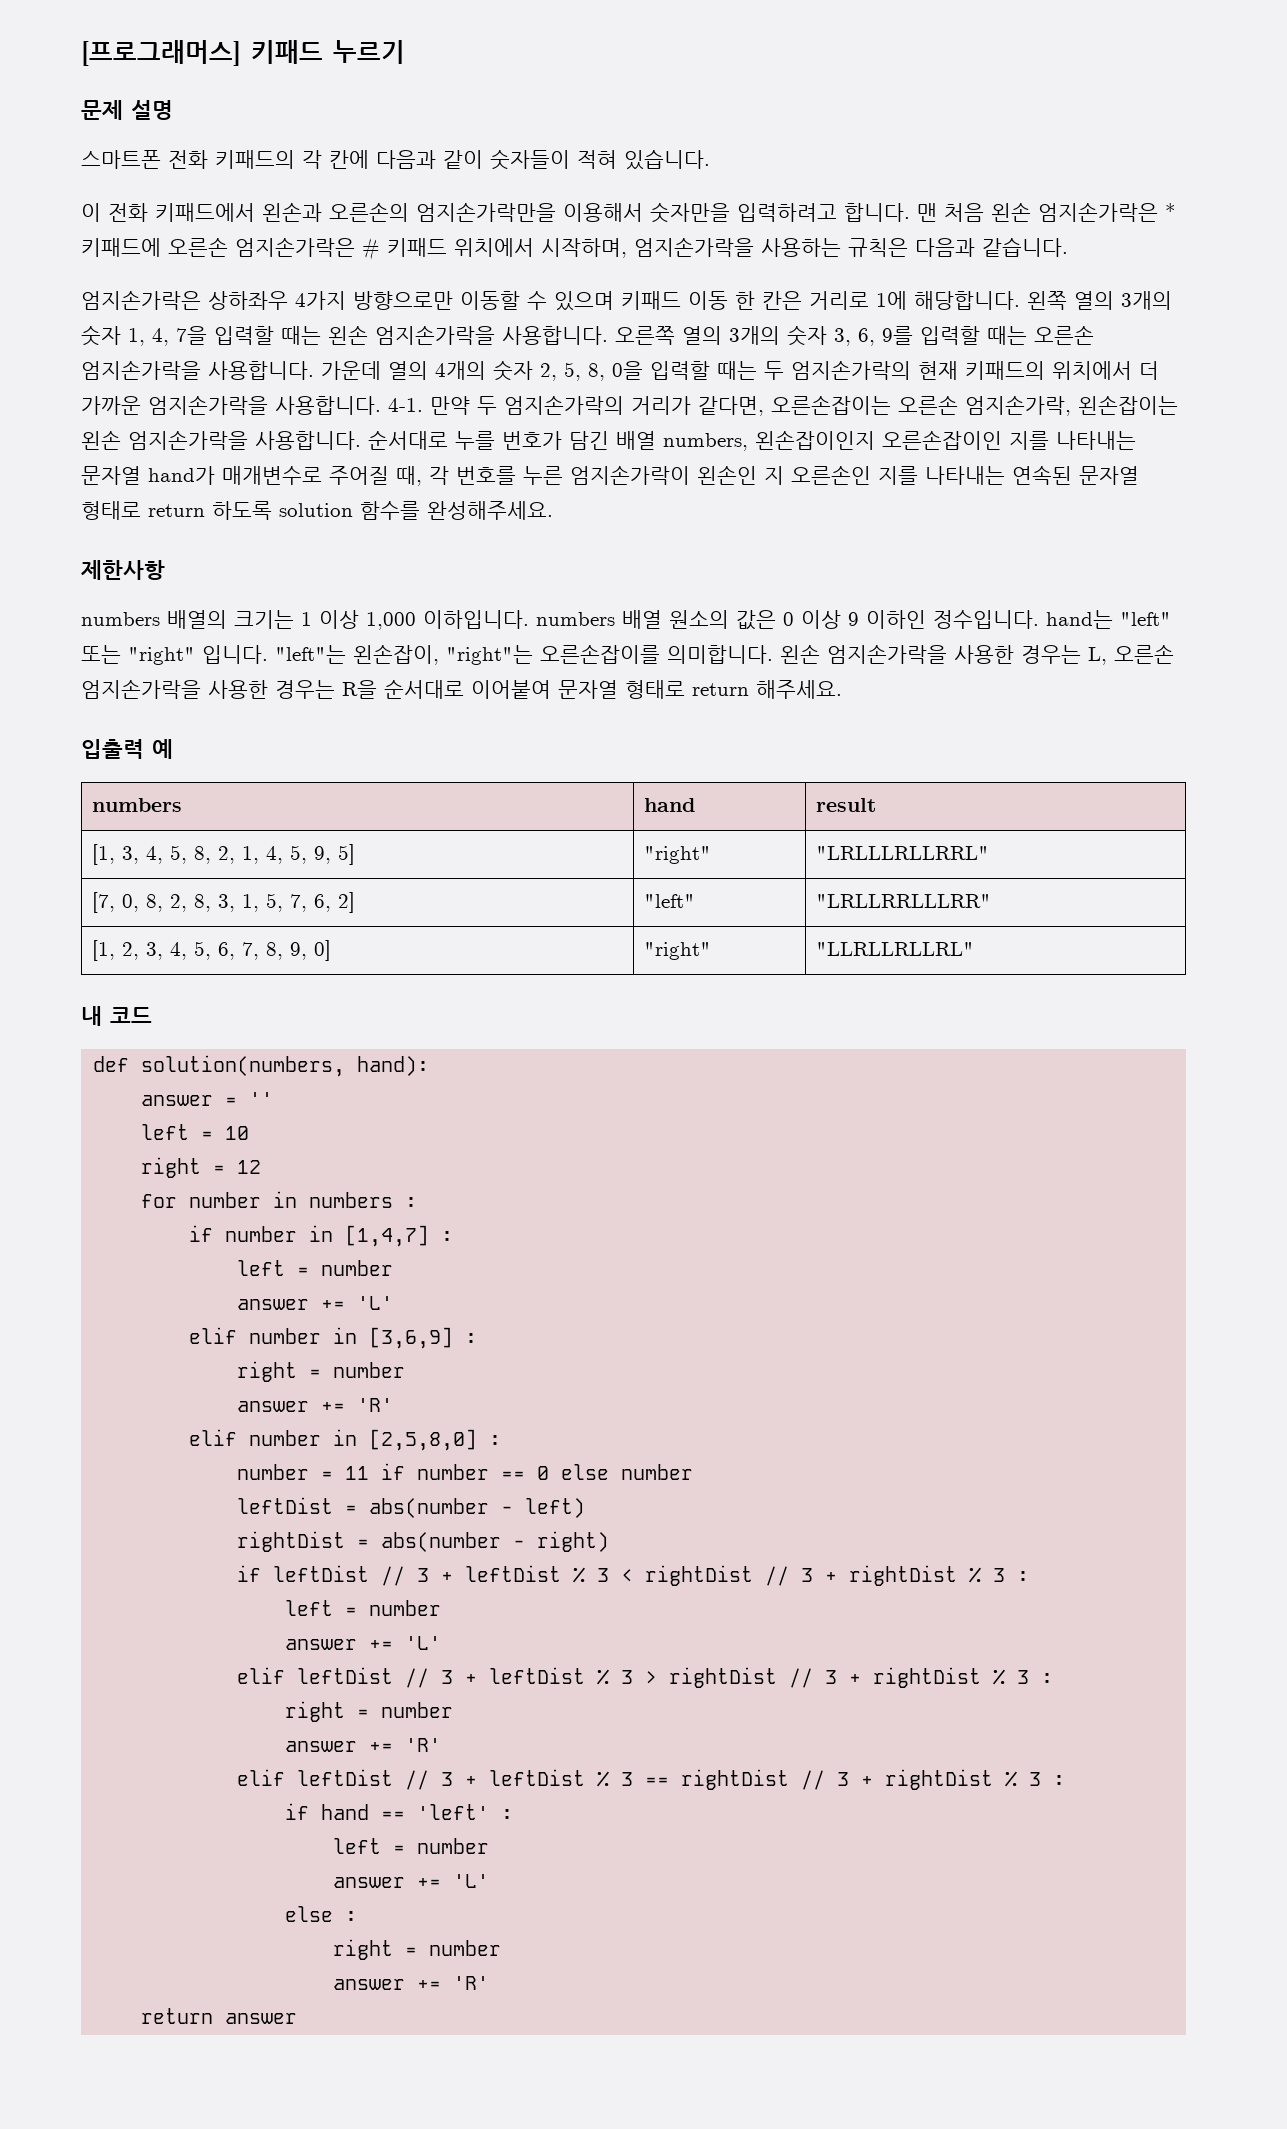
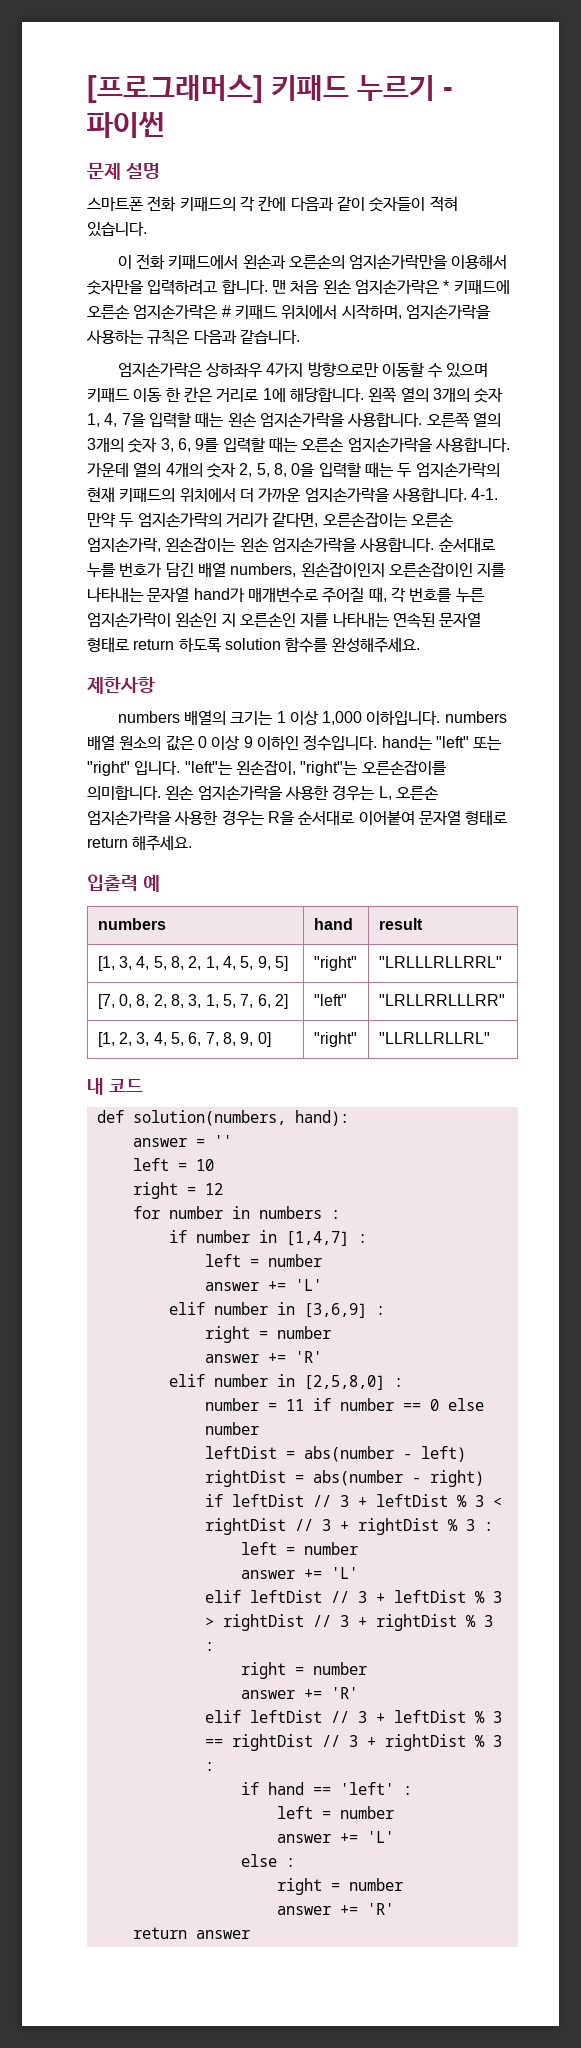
(405, 52) none -> [443,87,453,97] [87,112,165,138] - 파이썬

